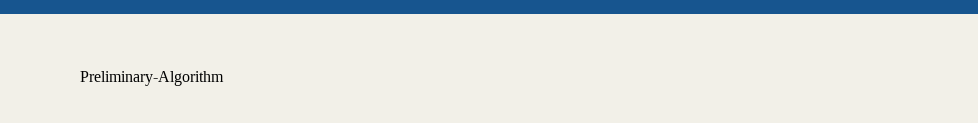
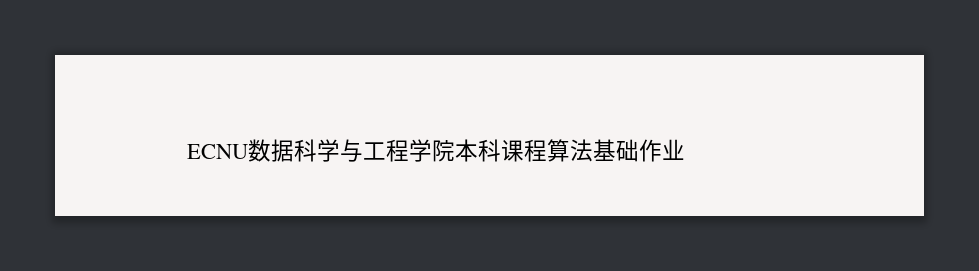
[80,71,224,86] Preliminary-Algorithm -> [186,139,685,162] ECNU数据科学与工程学院本科课程算法基础作业

